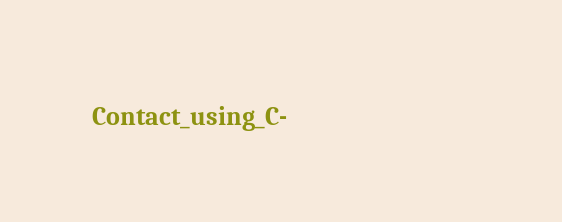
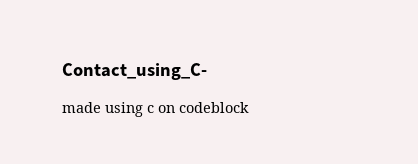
(287, 118) none -> [62,102,249,117] // made using c on codeblock

